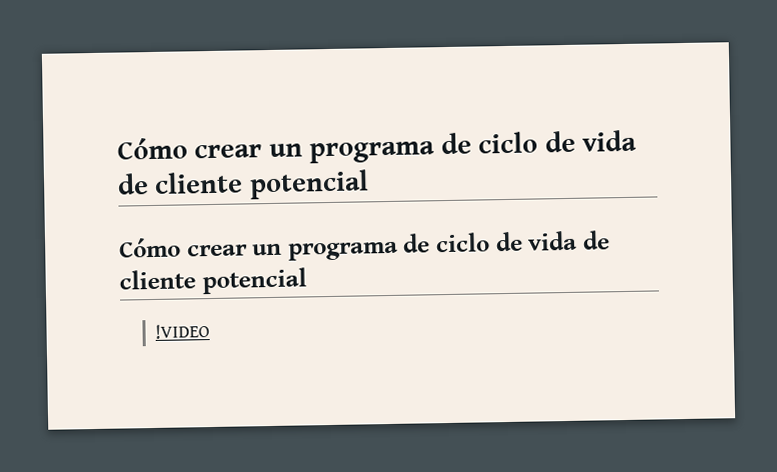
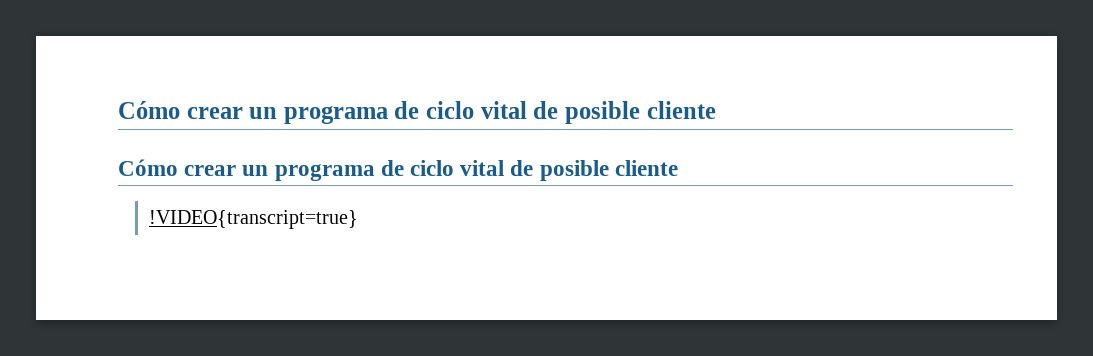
[117,129,637,164] [117,169,369,200] [119,230,610,261] [119,267,307,295] [154,324,210,339] Cómo crear un programa de ciclo de vida de cliente potencial // Cómo crear un programa de ciclo de vida de cliente potencial // !VIDEO -> [118,101,716,124] [118,159,678,181] [148,210,358,229] Cómo crear un programa de ciclo vital de posible cliente // Cómo crear un programa de ciclo vital de posible cliente // !VIDEO{transcript=true}

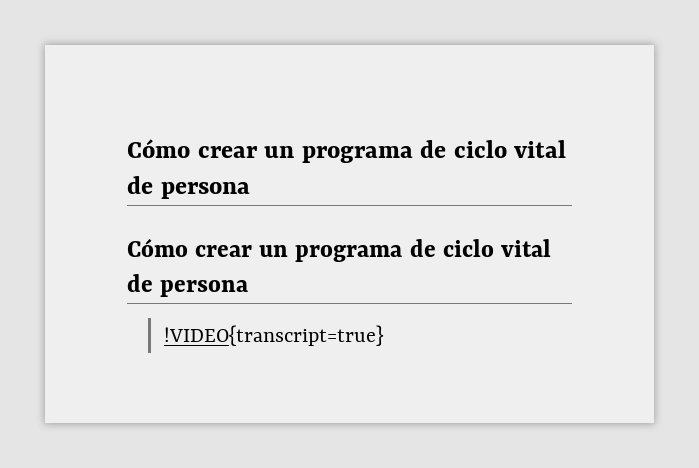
[118,101,716,124] [118,159,678,181] Cómo crear un programa de ciclo vital de posible cliente // Cómo crear un programa de ciclo vital de posible cliente -> [127,139,567,163] [127,176,250,199] [127,238,551,262] [127,274,249,297] Cómo crear un programa de ciclo vital de persona // Cómo crear un programa de ciclo vital de persona

